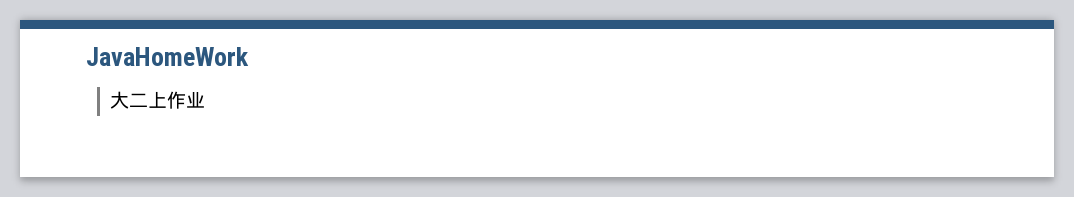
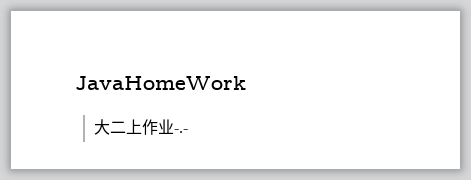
(206, 100) none -> [173,129,188,133] -.-

